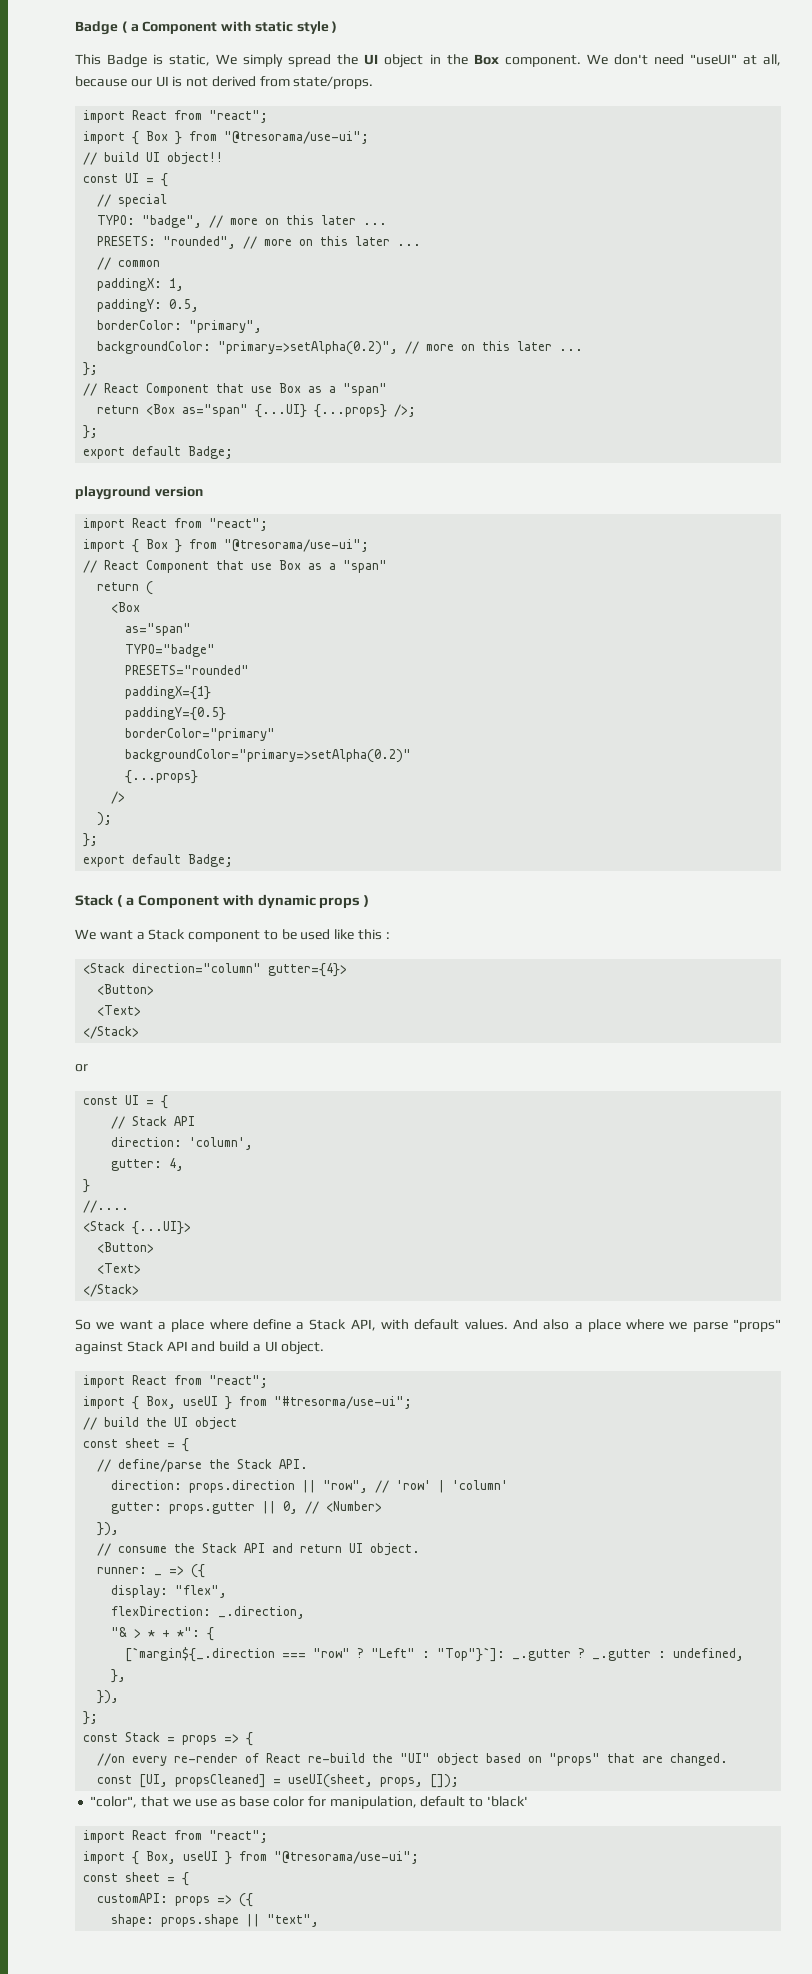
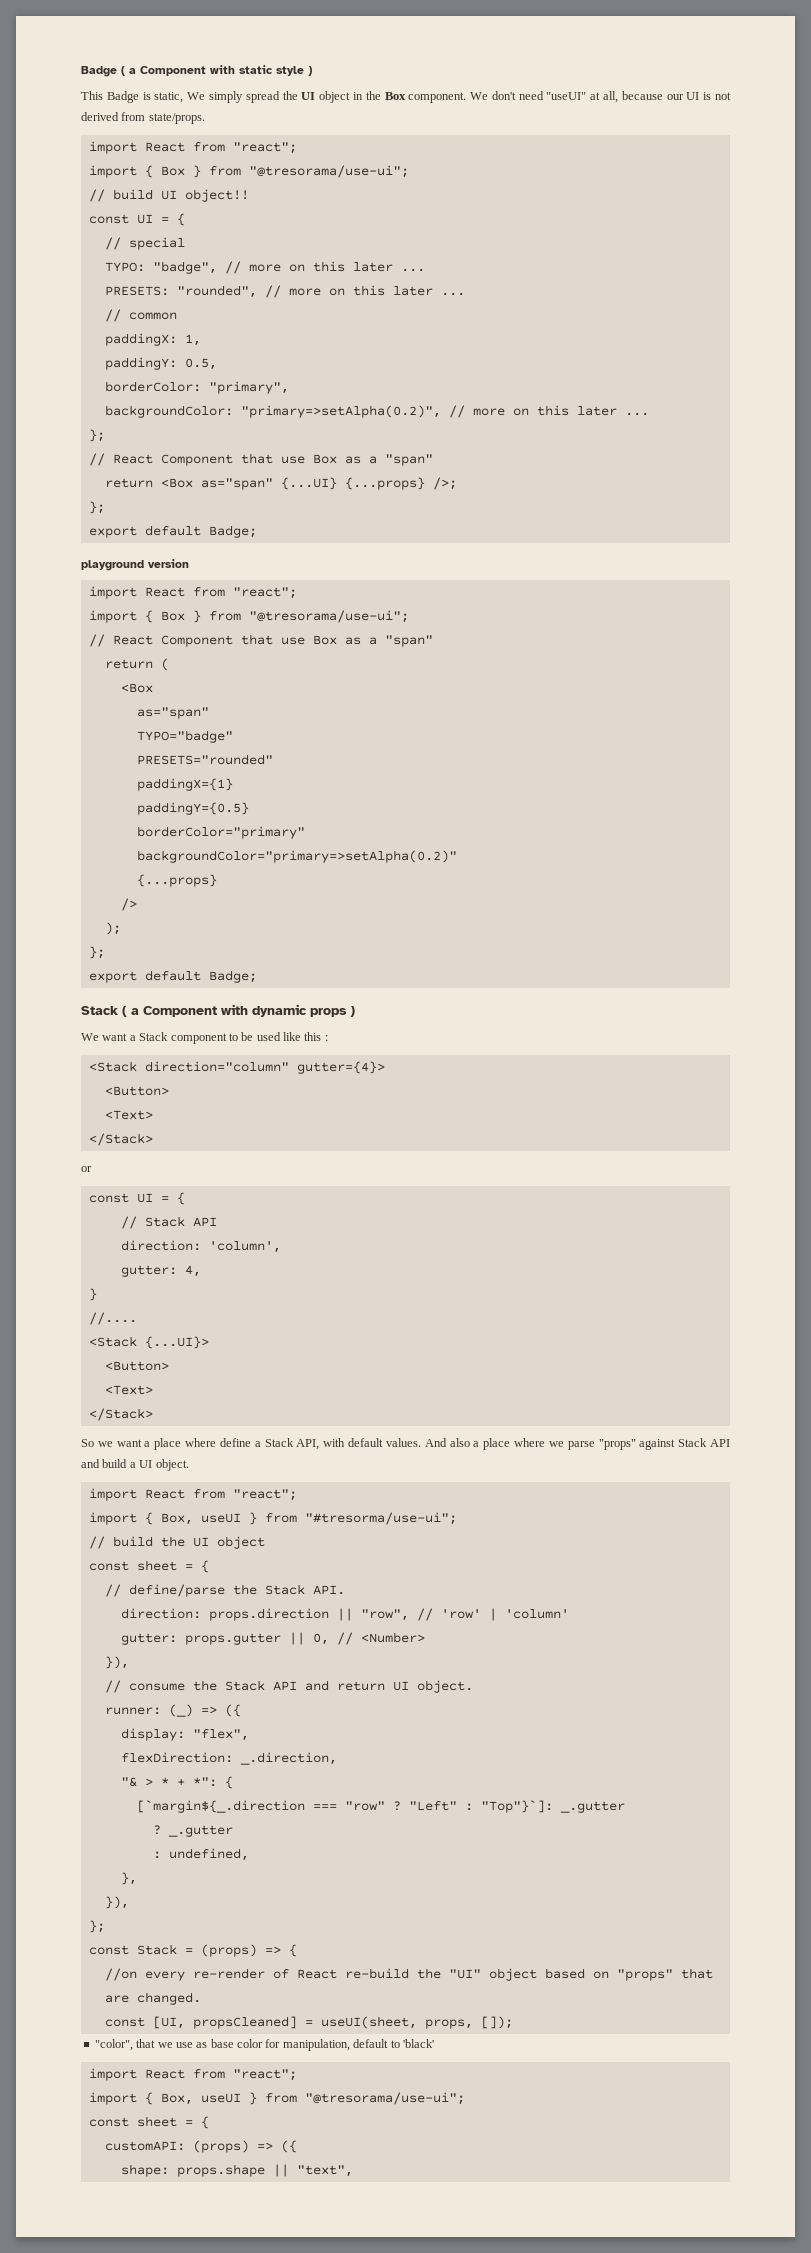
[154,1574,163,1576] _ -> [168,1704,193,1717] (_)
(572, 1655) none -> (625, 1807) //
(652, 1655) none -> (233, 1831) //
[182,1735,218,1745] props -> [200,1944,257,1957] (props)
[175,1896,211,1906] props -> [192,2140,249,2153] (props)

